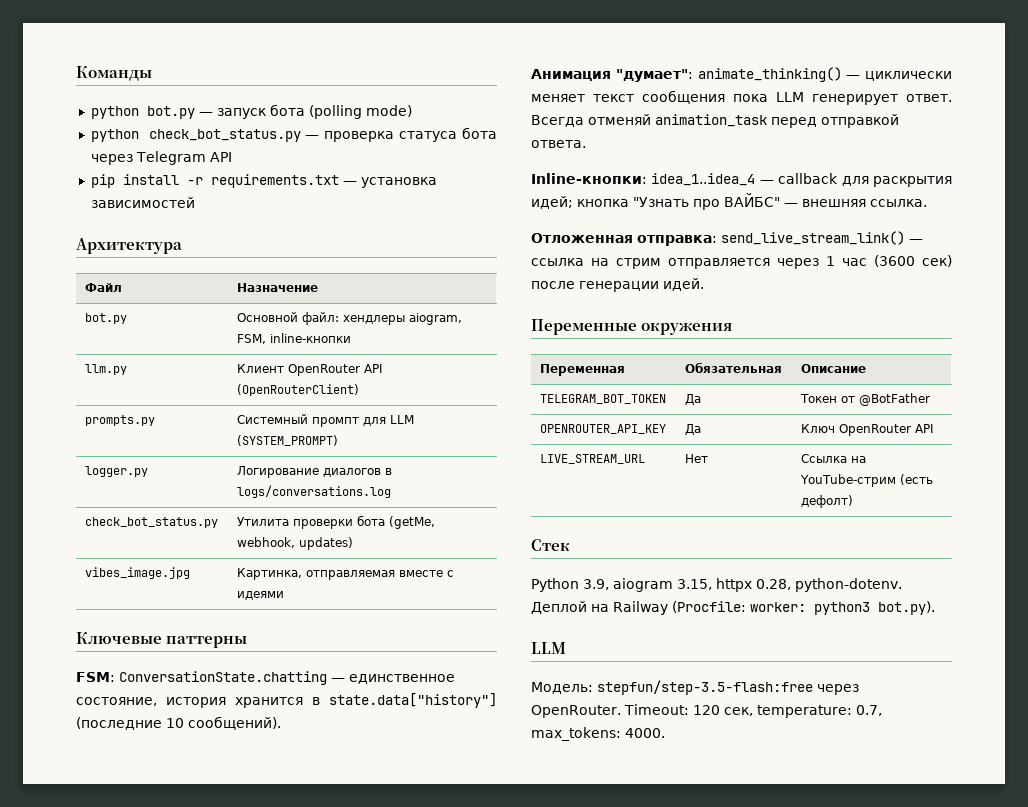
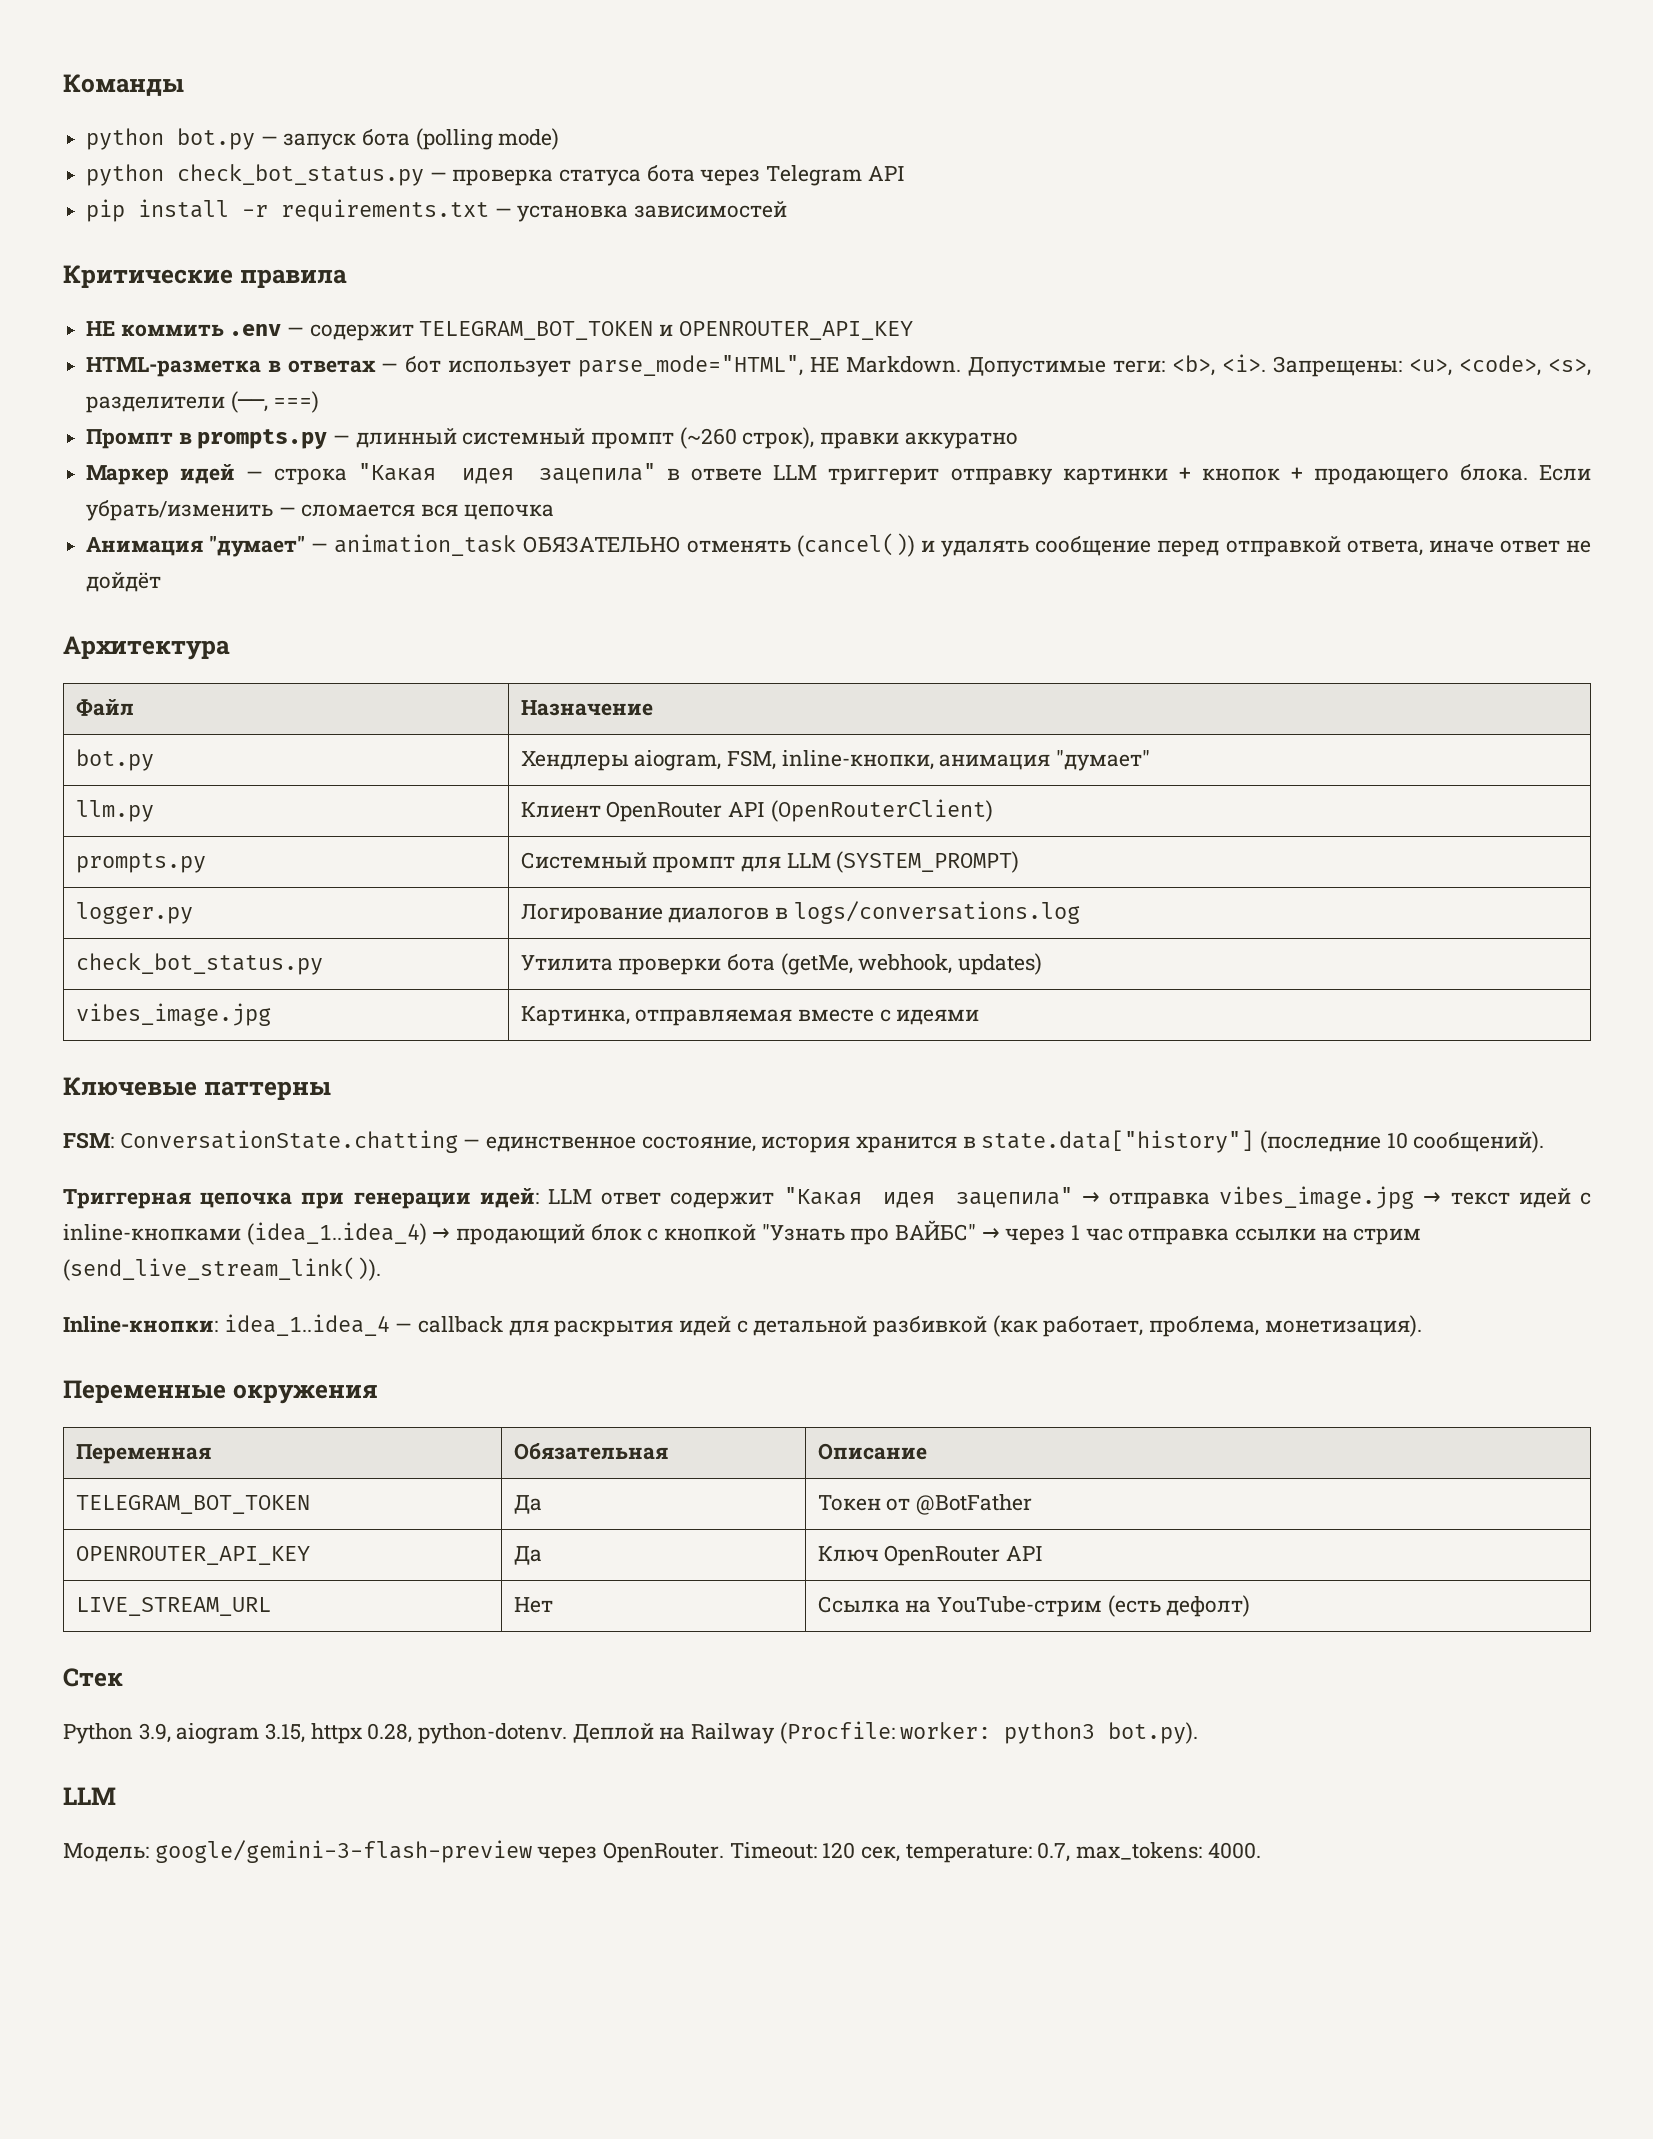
[76,238,182,254] [85,283,123,292] [237,283,319,292] [85,313,128,324] [237,312,463,325] [237,333,352,344] Архитектура // Файл | Назначение // bot.py | Основной файл: хендлеры aiogram, FSM, inline-кнопки -> [63,265,347,288] [86,321,913,341] [86,354,1592,377] [86,391,320,413] [86,427,1018,449] [86,463,1591,485] [86,500,554,521] [86,533,1592,557] [86,572,162,592] [63,636,230,660] [75,699,134,716] [520,700,653,716] [75,749,154,771] [520,750,1150,771] Критические правила // НЕ коммить .env — содержит TELEGRAM_BOT_TOKEN и OPENROUTER_API_KEY // HTML-разметка в ответах — бот использует parse_mode="HTML", НЕ Markdown. Допустимые теги: <b>, <i>. Запрещены: <u>, <code>, <s>, разделители (──, ===) // Промпт в prompts.py — длинный системный промпт (~260 строк), правки аккуратно // Маркер идей — строка "Какая идея зацепила" в ответе LLM триггерит отправку картинки + кнопок + продающего блока. Если убрать/изменить — сломается вся цепочка // Анимация "думает" — animation_task ОБЯЗАТЕЛЬНО отменять (cancel()) и удалять сообщение перед отправкой ответа, иначе ответ не дойдёт // Архитектура // Файл | Назначение // bot.py | Хендлеры aiogram, FSM, inline-кнопки, анимация "думает"
[531,67,952,82] [531,90,952,105] [531,114,899,128] [531,140,586,148] Анимация "думает": animate_thinking() — циклически меняет текст сообщения пока LLM генерирует ответ. Всегда отменяй animation_task перед отправкой ответа. -> [63,1186,1592,1209] [63,1220,1422,1245] [63,1257,381,1281] Триггерная цепочка при генерации идей: LLM ответ содержит "Какая идея зацепила" → отправка vibes_image.jpg → текст идей с inline-кнопками (idea_1..idea_4) → продающий блок с кнопкой "Узнать про ВАЙБС" → через 1 час отправка ссылки на стрим (send_live_stream_link()).
[531,193,927,210] [531,231,923,246] [531,255,952,269] [531,278,704,292] идей; кнопка "Узнать про ВАЙБС" — внешняя ссылка. // Отложенная отправка: send_live_stream_link() — ссылка на стрим отправляется через 1 час (3600 сек) после генерации идей. -> [679,1315,1422,1337] идей с детальной разбивкой (как работает, проблема, монетизация).
[597,680,813,695] stepfun/step-3.5-flash:free -> [154,1840,532,1863] google/gemini-3-flash-preview

